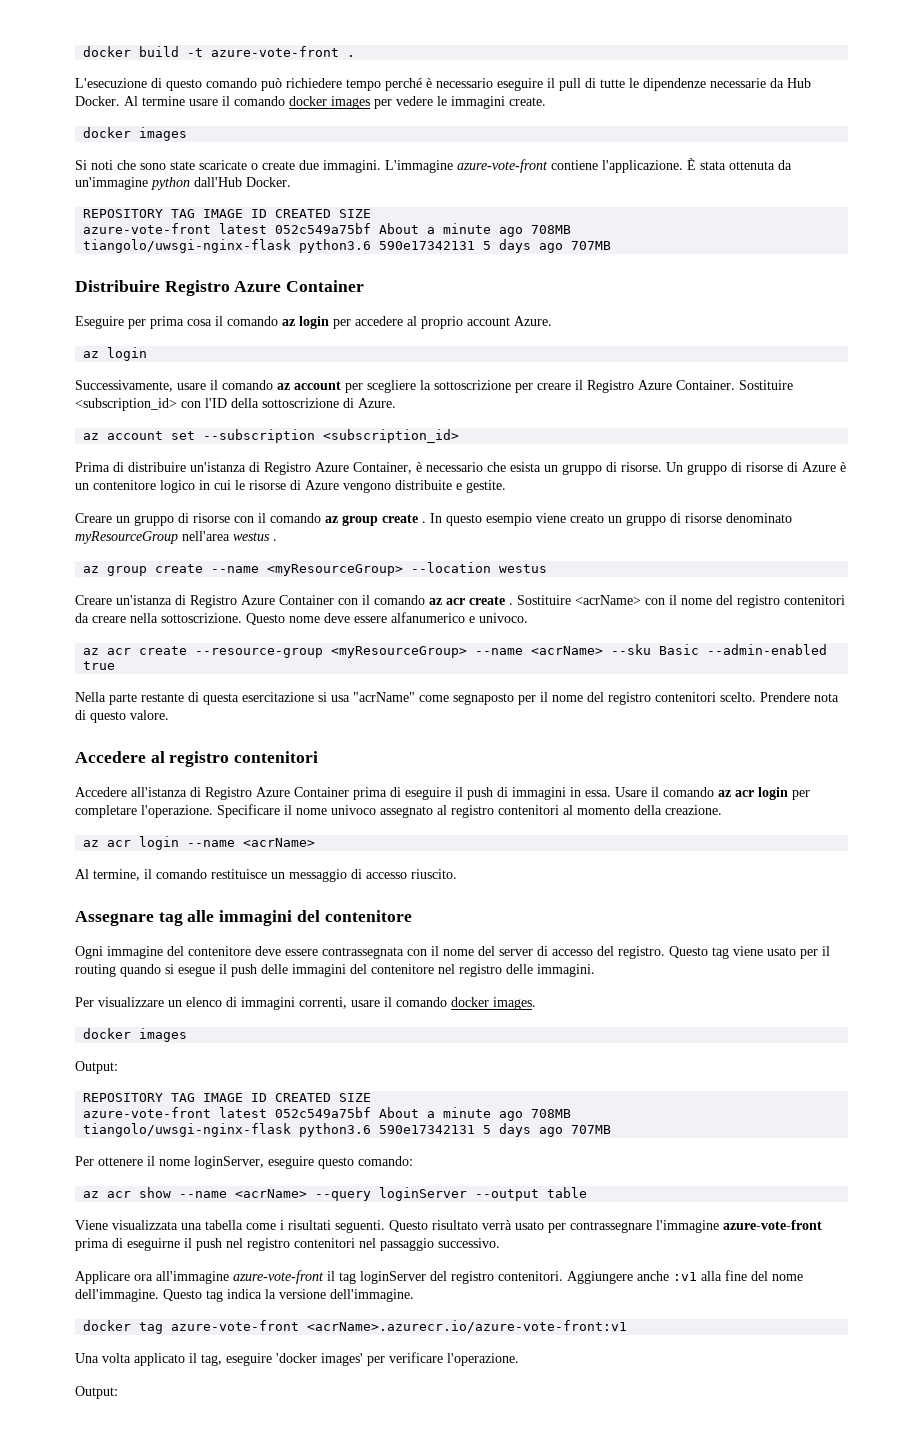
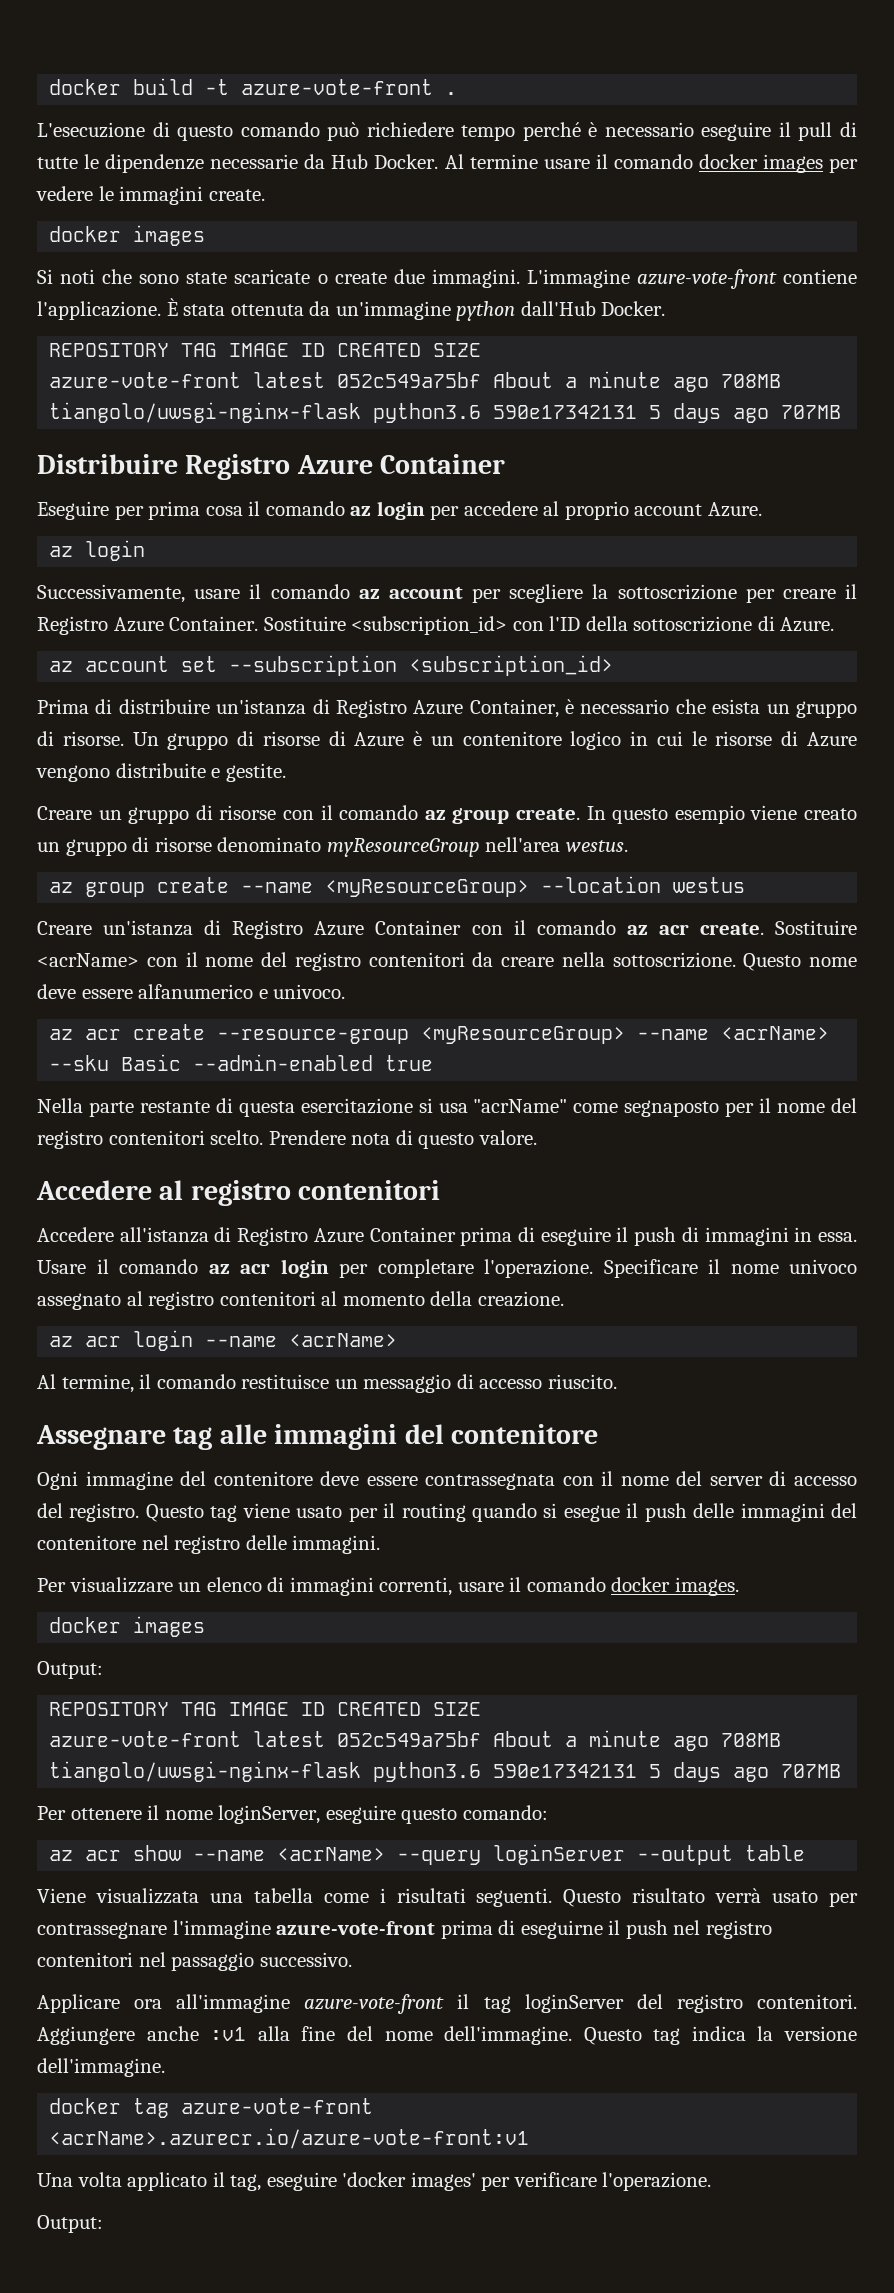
[382,514,426,523] create . -> [516,808,581,820] create.
[233,532,277,541] westus . -> [565,840,628,852] westus.
[469,596,513,605] create . -> [699,923,764,935] create.

